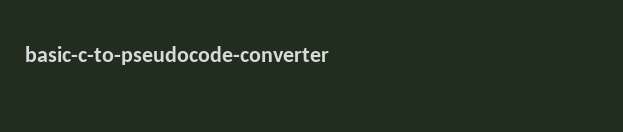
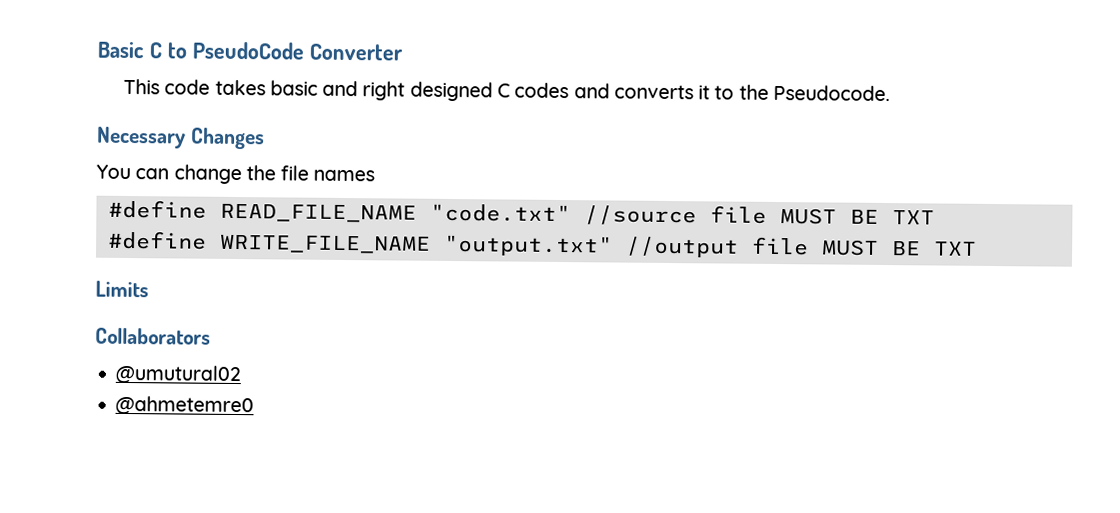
[25,46,329,65] basic-c-to-pseudocode-converter -> [97,41,403,61] [123,78,890,102] [96,126,265,150] [96,164,376,185] [107,199,935,226] [107,230,977,258] [95,280,149,298] [95,327,211,345] [115,364,242,385] [115,395,255,416] Basic C to PseudoCode Converter // This code takes basic and right designed C codes and converts it to the Pseudocode. // Necessary Changes // You can change the file names // #define READ_FILE_NAME "code.txt" //source file MUST BE TXT // #define WRITE_FILE_NAME "output.txt" //output file MUST BE TXT // Limits // Collaborators // @umutural02 // @ahmetemre0

